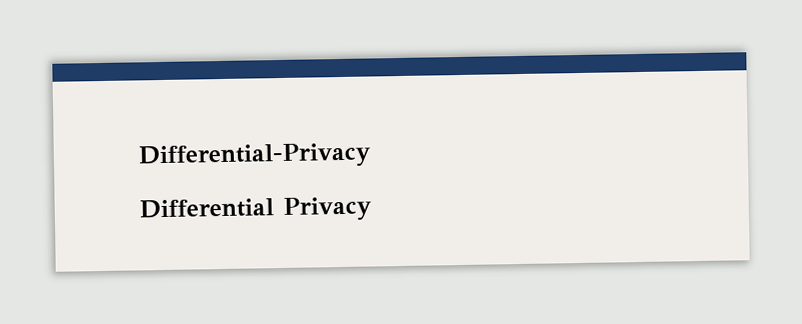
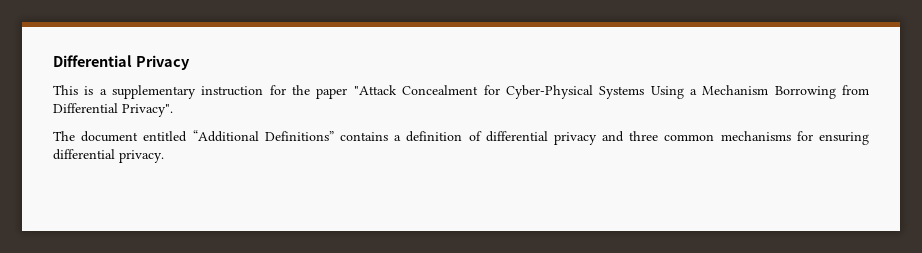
[138,142,372,171] Differential-Privacy // -> (53, 61) none
(372, 209) none -> [53,85,870,99] [53,103,173,117] [53,130,869,145] [53,149,164,163] // This is a supplementary instruction for the paper "Attack Concealment for Cyber-Physical Systems Using a Mechanism Borrowing from Differential Privacy". // The document entitled “Additional Definitions” contains a definition of differential privacy and three common mechanisms for ensuring differential privacy.

